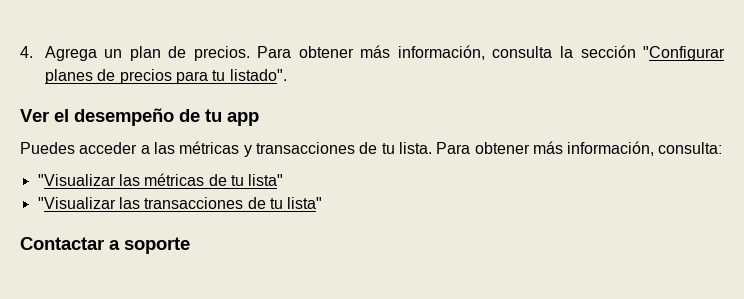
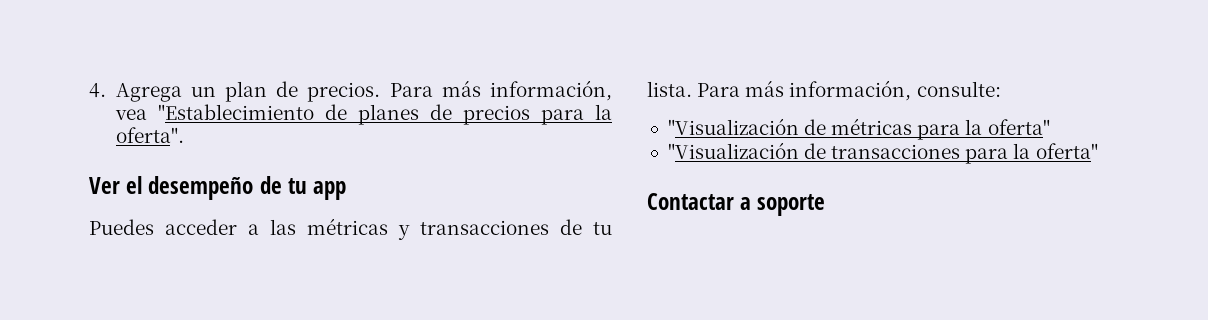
[298,45,725,61] obtener más información, consulta la sección "Configurar -> [441,80,612,101] [114,104,347,120] más información, vea "Establecimiento de
[212,69,287,81] tu listado". -> [595,104,612,120] [115,127,184,143] la oferta".
[474,141,723,156] [37,173,284,186] [37,197,323,209] obtener más información, consulta: // "Visualizar las métricas de tu lista" // "Visualizar las transacciones de tu lista" -> [745,80,1001,101] [667,118,1050,140] [667,142,1098,164] más información, consulte: // "Visualización de métricas para la oferta" // "Visualización de transacciones para la oferta"

